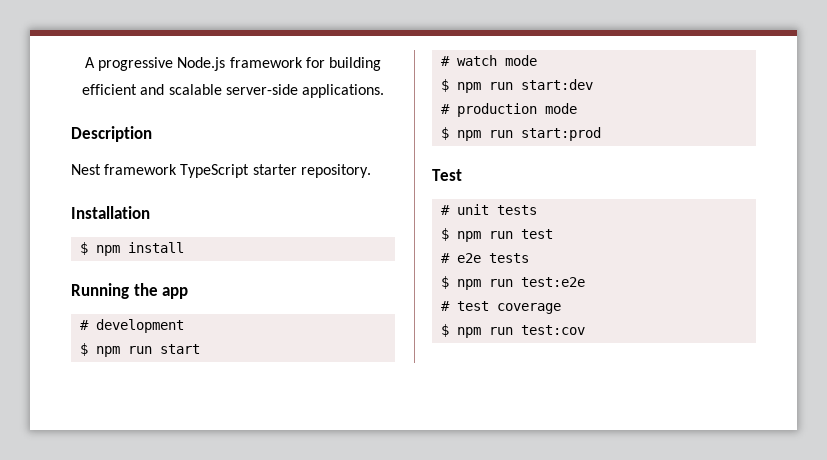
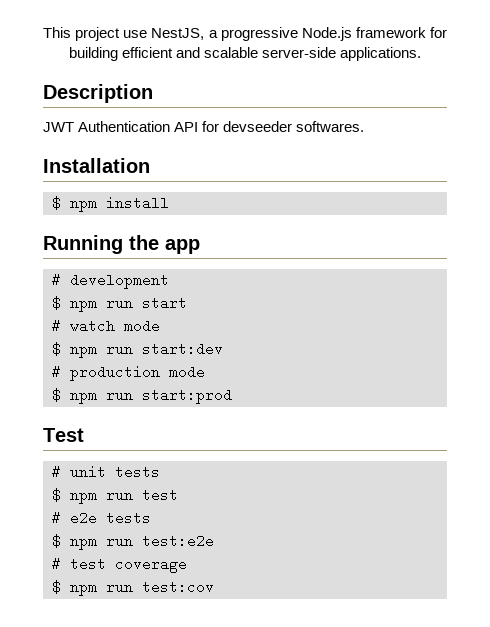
[85,57,96,68] A -> [43,27,218,41] This project use NestJS, a
[71,164,371,178] Nest framework TypeScript starter repository. -> [43,121,365,132] JWT Authentication API for devseeder softwares.

